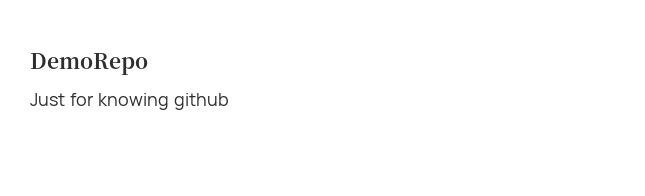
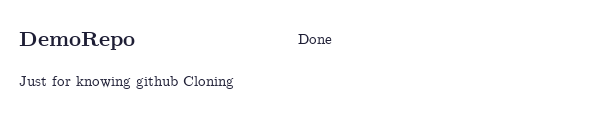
(229, 101) none -> [183,76,234,89] [298,34,332,44] Cloning Done

